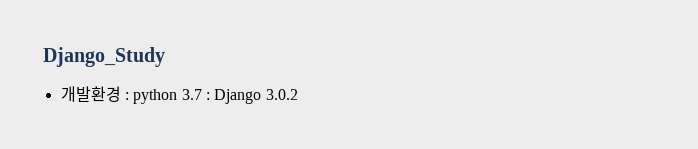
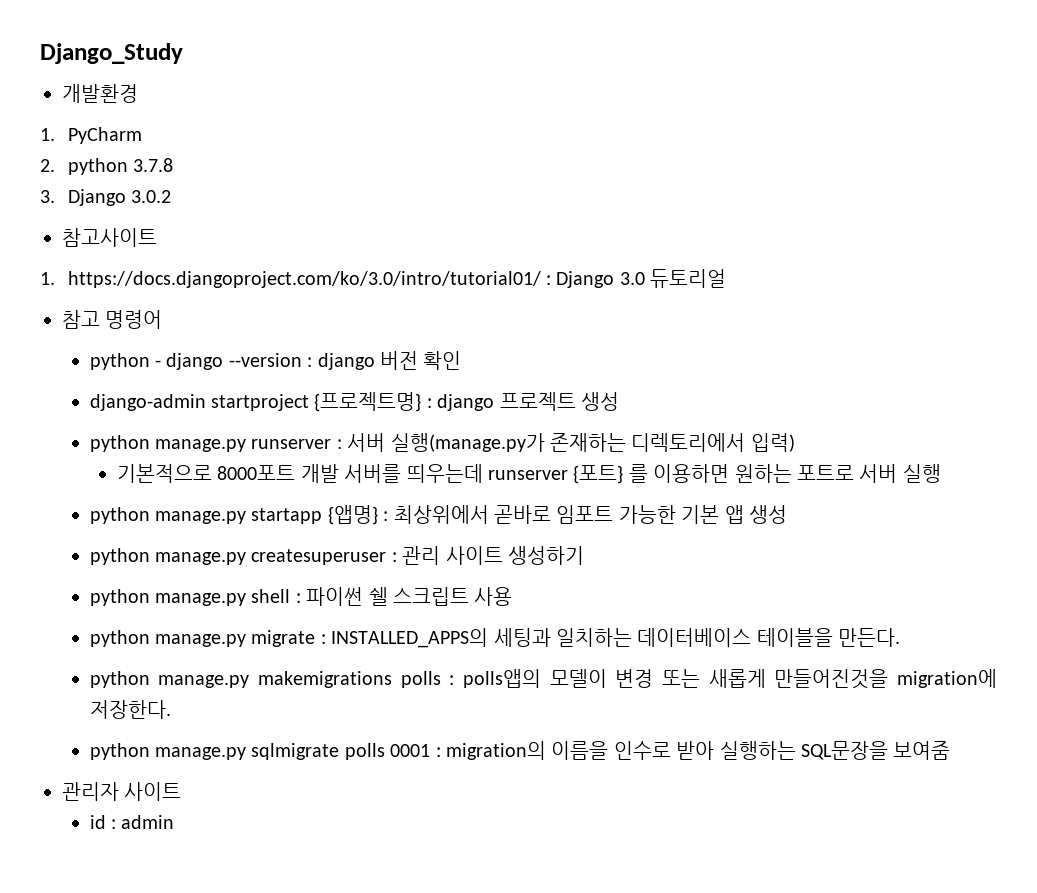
[124,89,298,104] : python 3.7 : Django 3.0.2 -> [40,127,142,144] [40,158,173,175] [40,189,171,206] [62,228,157,247] [40,269,727,288] [62,310,163,329] [89,351,462,370] [89,392,619,412] [89,433,795,452] [117,464,941,484] [89,505,787,525] [89,546,584,565] [89,587,513,606] [89,628,901,648] [89,669,997,689] [89,700,171,719] [89,741,951,760] [62,782,182,801] [89,815,175,829] // 1. PyCharm // 2. python 3.7.8 // 3. Django 3.0.2 // 참고사이트 // 1. https://docs.djangoproject.com/ko/3.0/intro/tutorial01/ : Django 3.0 듀토리얼 // 참고 명령어 // python - django --version : django 버전 확인 // django-admin startproject {프로젝트명} : django 프로젝트 생성 // python manage.py runserver : 서버 실행(manage.py가 존재하는 디렉토리에서 입력) // 기본적으로 8000포트 개발 서버를 띄우는데 runserver {포트} 를 이용하면 원하는 포트로 서버 실행 // python manage.py startapp {앱명} : 최상위에서 곧바로 임포트 가능한 기본 앱 생성 // python manage.py createsuperuser : 관리 사이트 생성하기 // python manage.py shell : 파이썬 쉘 스크립트 사용 // python manage.py migrate : INSTALLED_APPS의 세팅과 일치하는 데이터베이스 테이블을 만든다. // python manage.py makemigrations polls : polls앱의 모델이 변경 또는 새롭게 만들어진것을 migration에 저장한다. // python manage.py sqlmigrate polls 0001 : migration의 이름을 인수로 받아 실행하는 SQL문장을 보여줌 // 관리자 사이트 // id : admin

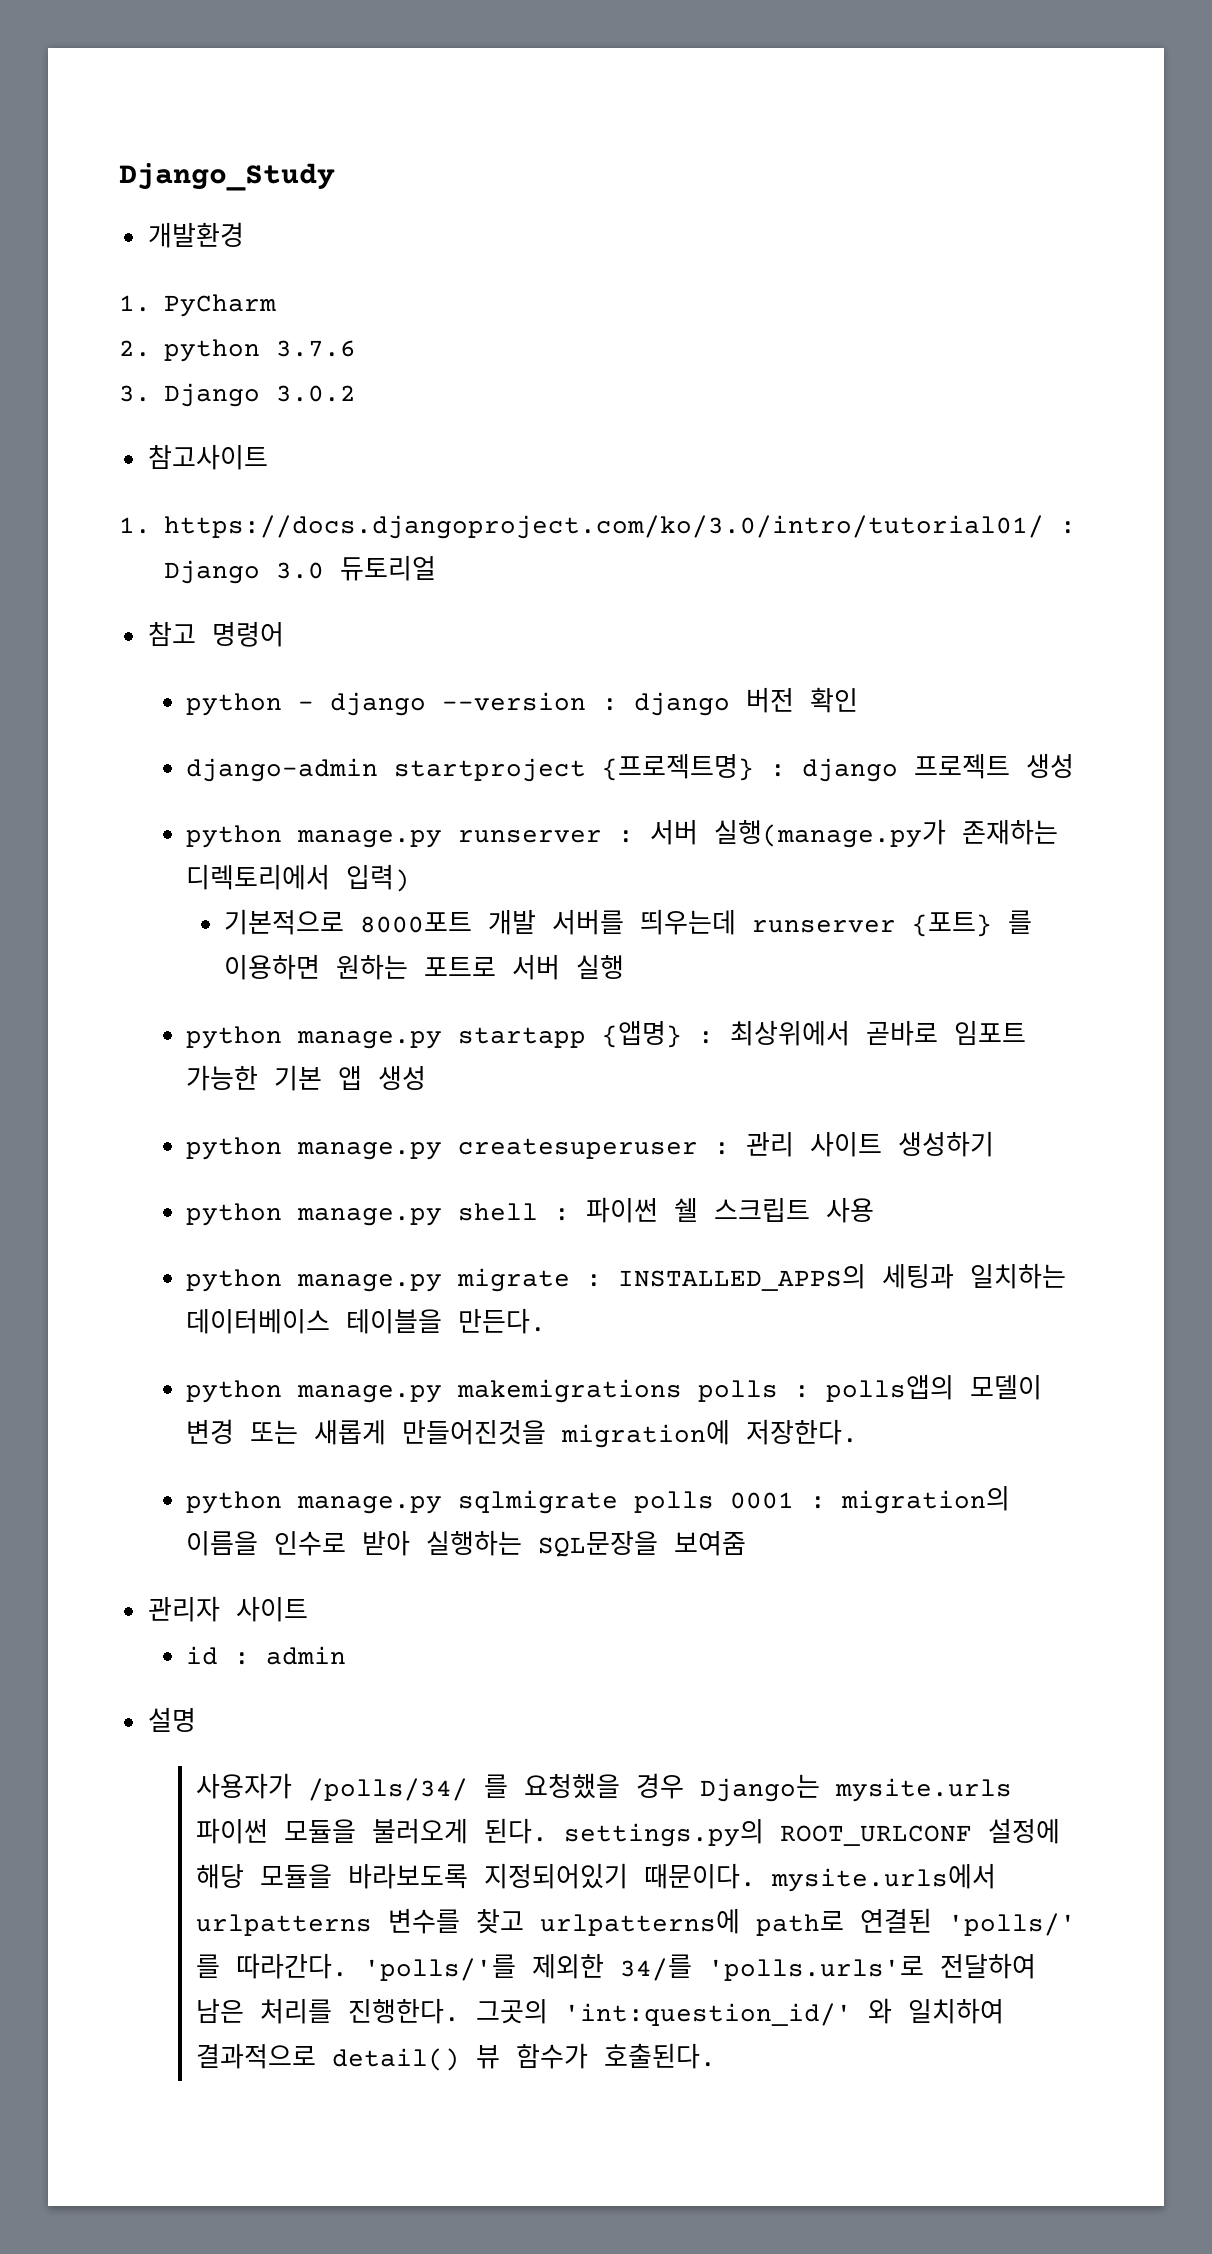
[132,158,173,172] 3.7.8 -> [276,340,356,357] 3.7.6
(175, 822) none -> [147,1707,196,1732] [195,1773,1012,1802] [195,1818,1060,1847] [195,1863,996,1892] [195,1908,1076,1936] [195,1953,1036,1981] [195,1998,1004,2026] [195,2043,716,2071] // 설명 // 사용자가 /polls/34/ 를 요청했을 경우 Django는 mysite.urls 파이썬 모듈을 불러오게 된다. settings.py의 ROOT_URLCONF 설정에 해당 모듈을 바라보도록 지정되어있기 때문이다. mysite.urls에서 urlpatterns 변수를 찾고 urlpatterns에 path로 연결된 'polls/' 를 따라간다. 'polls/'를 제외한 34/를 'polls.urls'로 전달하여 남은 처리를 진행한다. 그곳의 'int:question_id/' 와 일치하여 결과적으로 detail() 뷰 함수가 호출된다.

